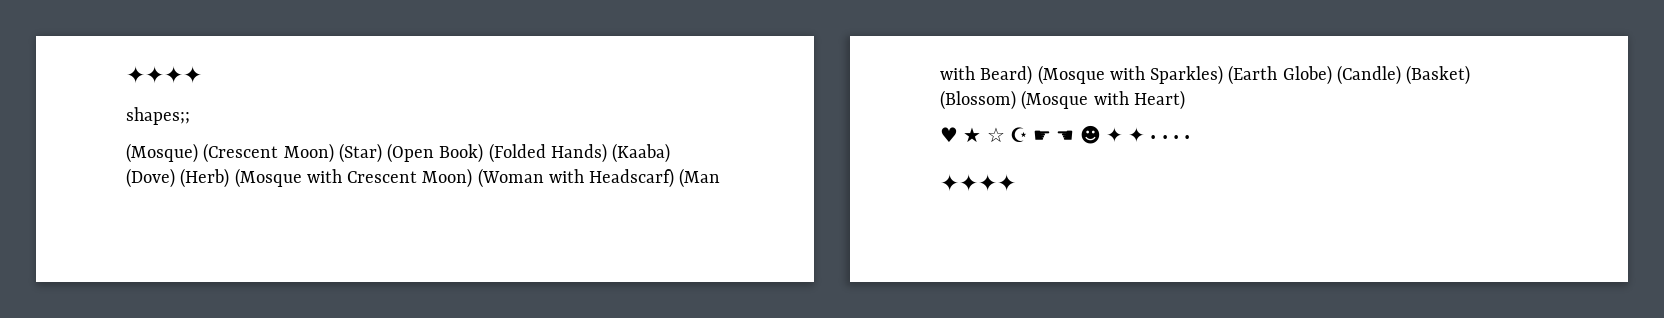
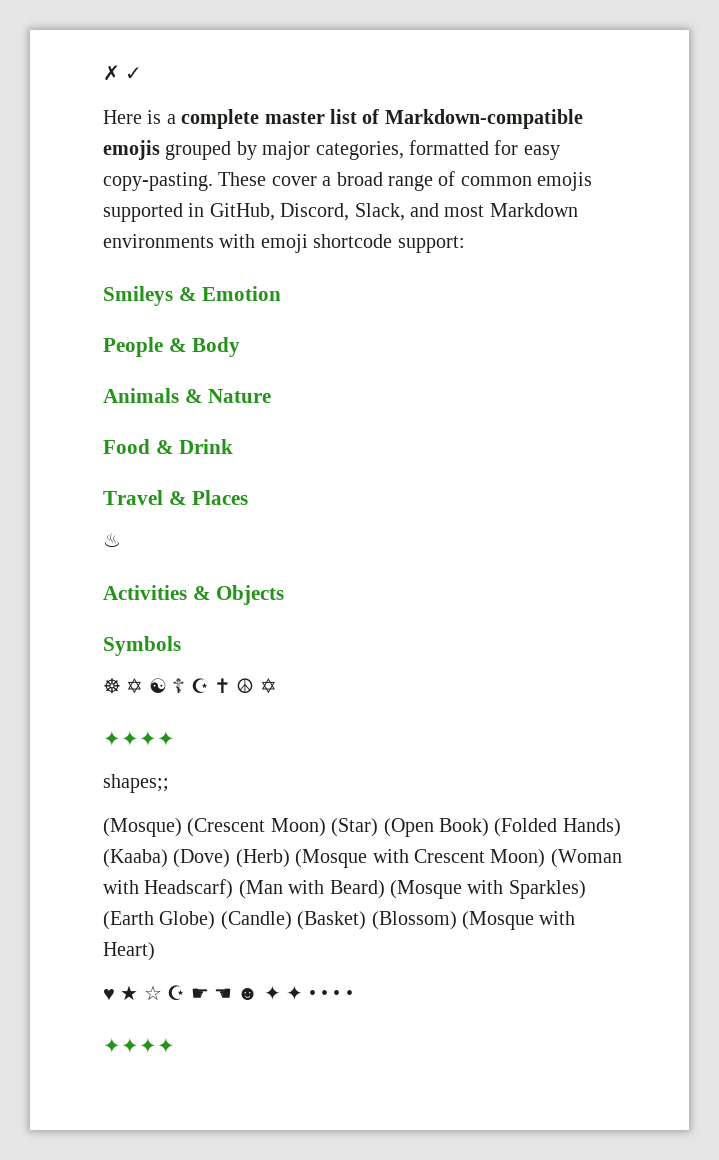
(126, 74) none -> [103,65,143,81] [103,109,583,129] [103,140,560,160] [103,171,593,191] [103,203,578,222] [103,234,465,253] [103,286,282,306] [103,337,241,357] [103,388,272,403] [103,439,234,454] [103,490,249,505] [103,532,121,548] [103,585,285,605] [103,636,181,656] [103,678,277,694] ✗ ✓ // Here is a complete master list of Markdown-compatible emojis grouped by major categories, formatted for easy copy-pasting. These cover a broad range of common emojis supported in GitHub, Discord, Slack, and most Markdown environments with emoji shortcode support: // Smileys & Emotion // People & Body // Animals & Nature // Food & Drink // Travel & Places // ♨ // Activities & Objects // Symbols // ☸ ✡ ☯ ☦ ☪ ✝ ☮ ✡ //

